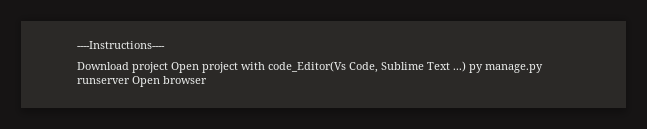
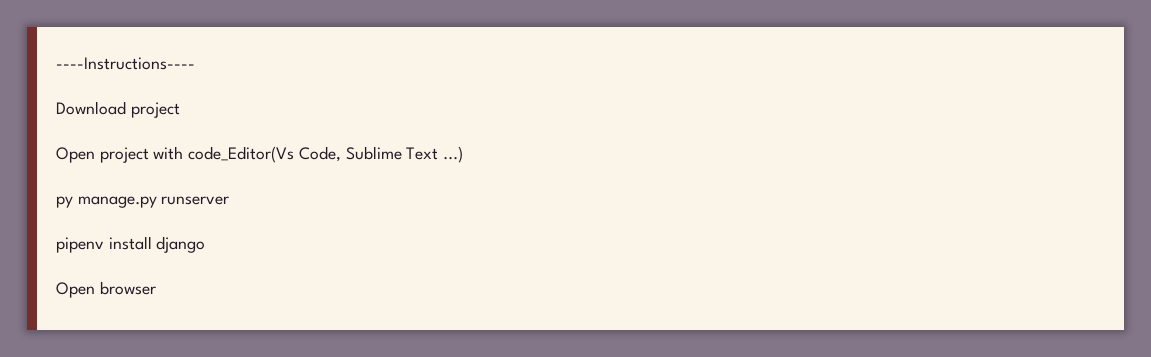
(168, 67) none -> (180, 110) //
(466, 66) none -> (464, 154) //
(130, 81) none -> [56,236,206,253] // pipenv install django //

